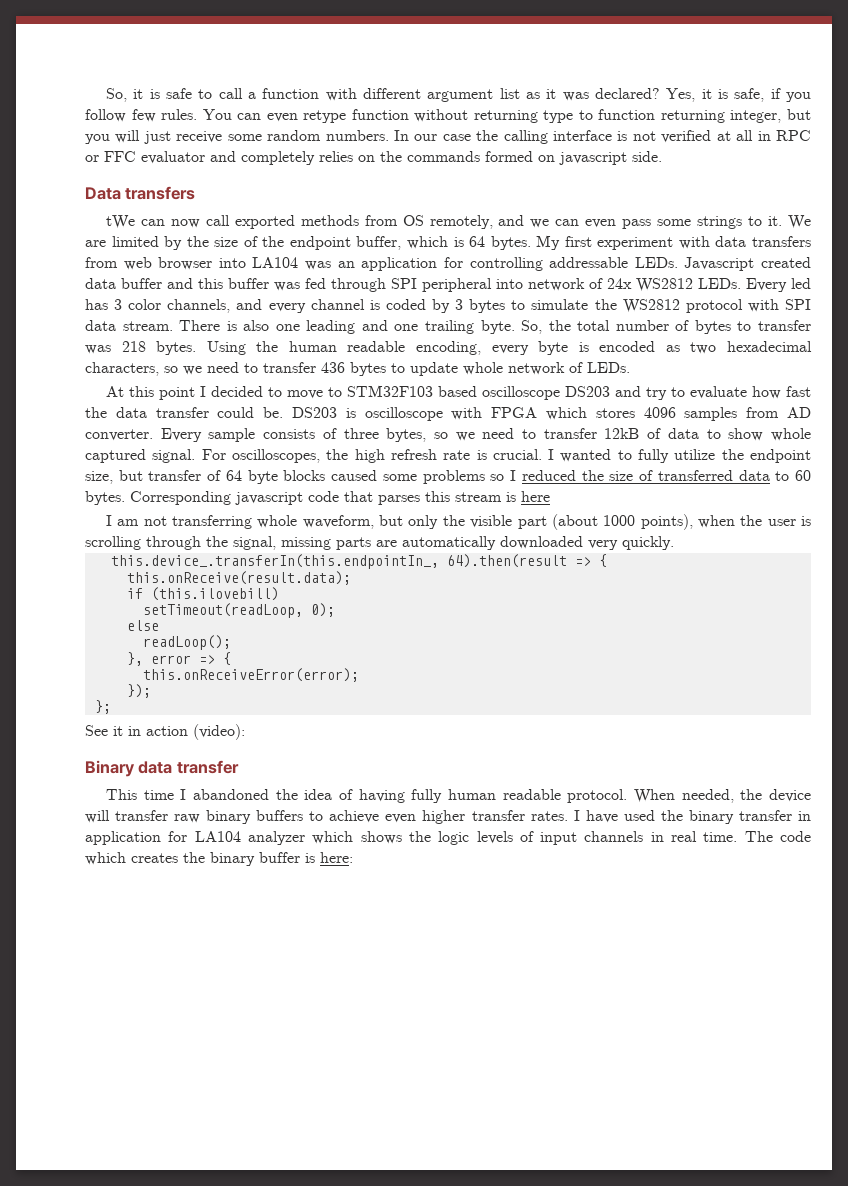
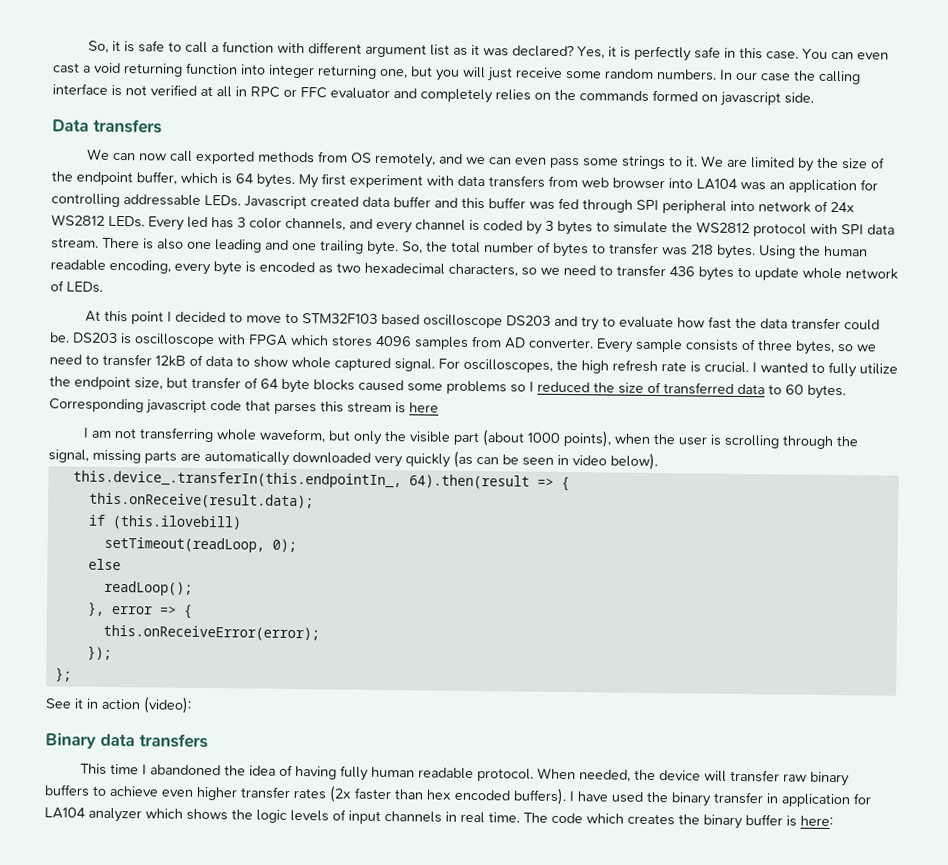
[734,88,812,102] [85,109,782,123] safe, if you follow few rules. You can even retype function without returning type to function returning integer, -> [634,45,890,62] [52,62,408,79] perfectly safe in this case. You can even cast a void returning function into integer returning one,
[105,215,135,229] tWe -> [87,148,111,160] We
[622,536,674,550] quickly. -> [405,450,658,471] quickly (as can be seen in video below).
[176,760,239,774] transfer -> [139,733,208,749] transfers
[530,811,568,821] rates. -> [293,785,567,806] rates (2x faster than hex encoded buffers).

